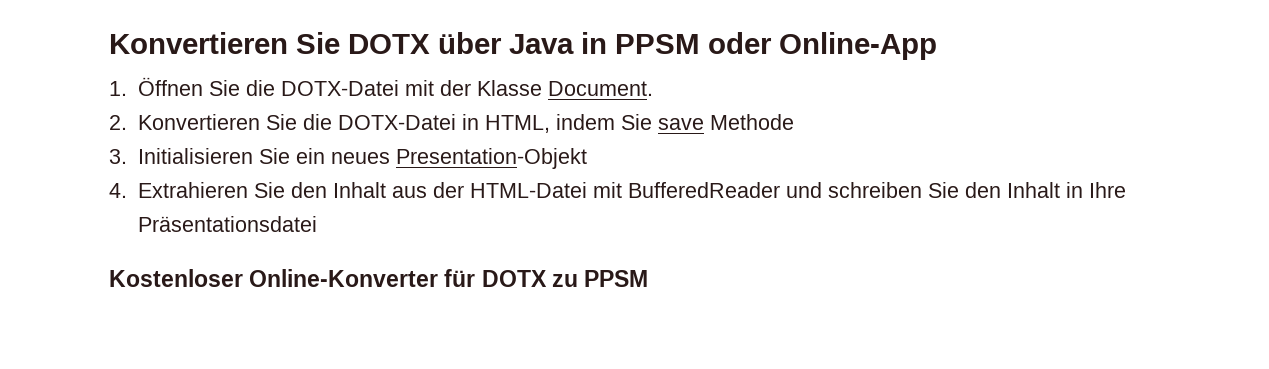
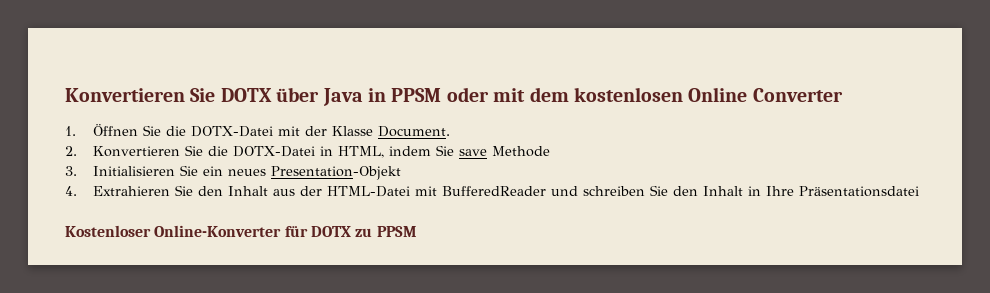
[779,32,937,60] Online-App -> [493,87,843,102] mit dem kostenlosen Online Converter

